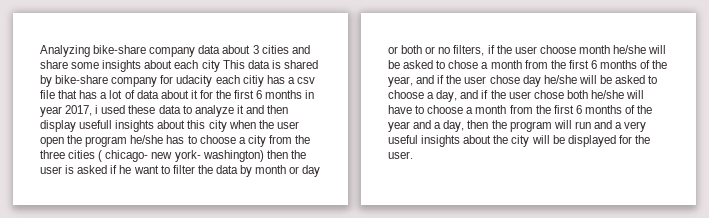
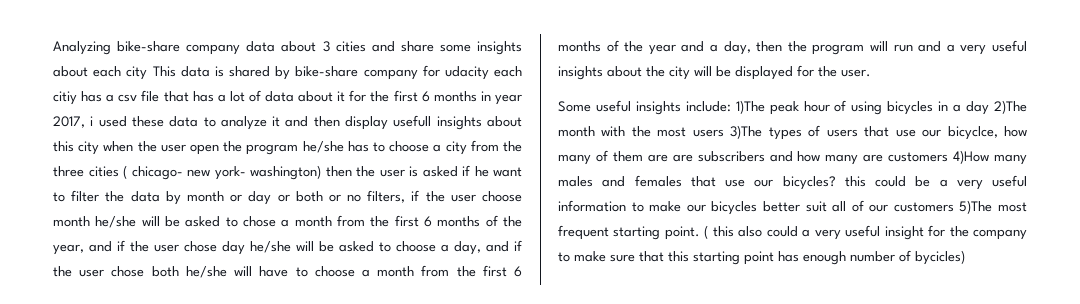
(413, 155) none -> [558,100,1027,115] [558,125,1027,140] [558,150,1027,165] [558,175,1027,190] [558,200,1027,215] [558,225,1027,240] [558,250,965,265] // Some useful insights include: 1)The peak hour of using bicycles in a day 2)The month with the most users 3)The types of users that use our bicyclce, how many of them are are subscribers and how many are customers 4)How many males and females that use our bicycles? this could be a very useful information to make our bicycles better suit all of our customers 5)The most frequent starting point. ( this also could a very useful insight for the company to make sure that this starting point has enough number of bycicles)

